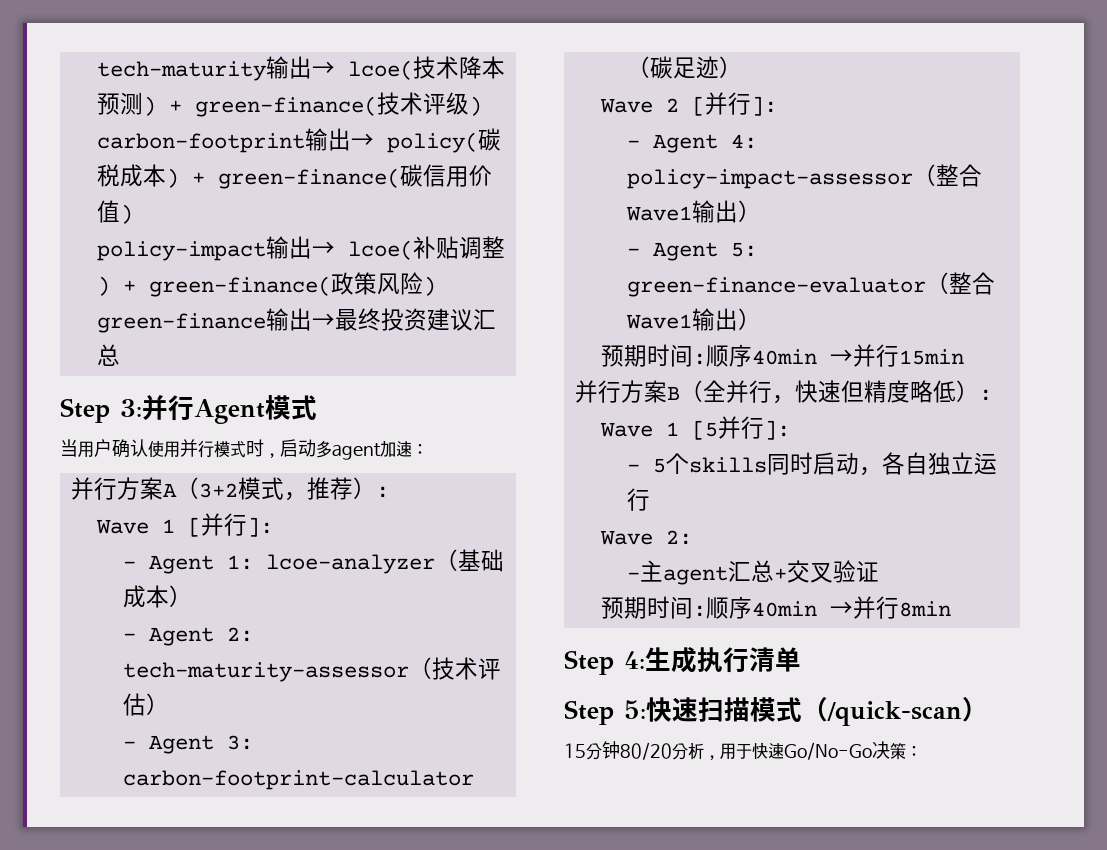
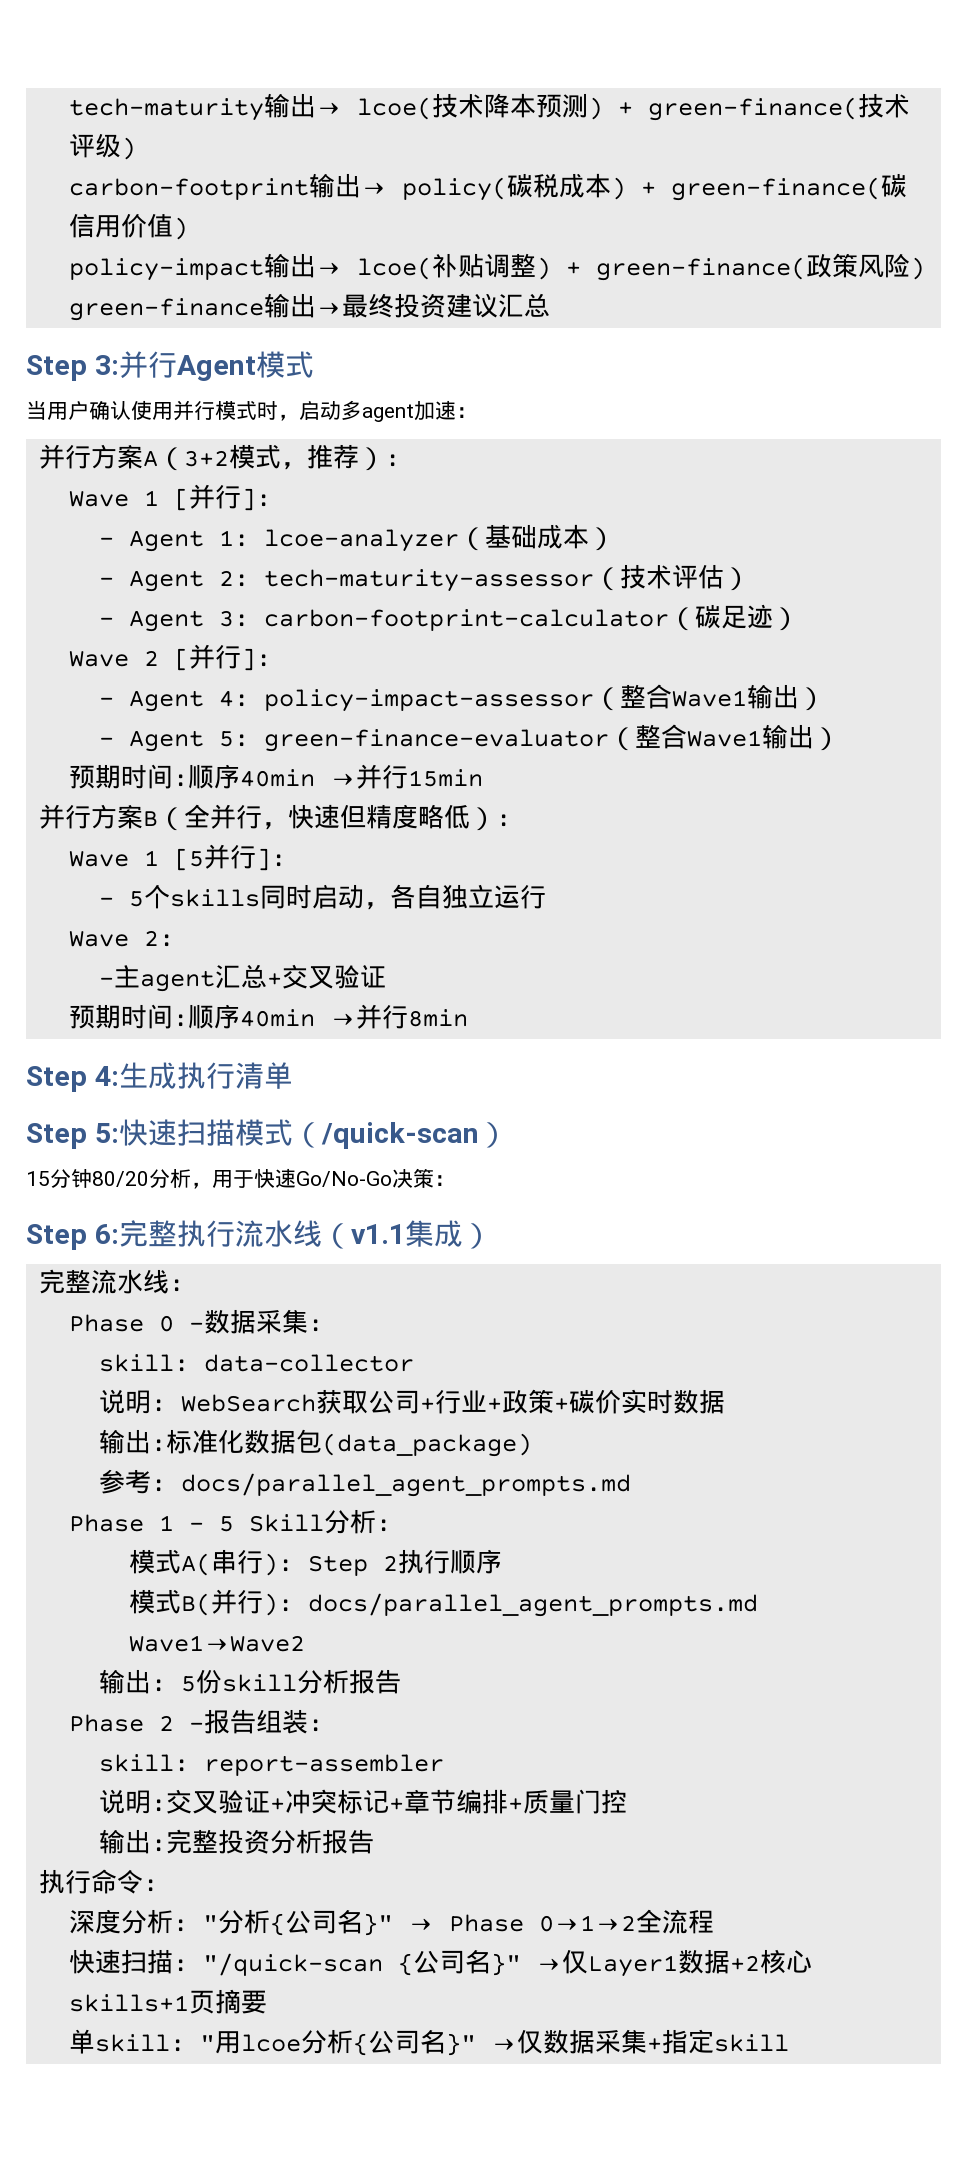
(922, 751) none -> [26,1220,492,1250] [38,1269,184,1294] [68,1309,323,1334] [98,1354,414,1372] [98,1389,725,1414] [98,1429,532,1457] [98,1469,631,1497] [68,1509,391,1534] [128,1549,502,1576] [128,1589,758,1617] [128,1635,305,1652] [98,1669,401,1694] [68,1709,323,1734] [98,1754,444,1776] [98,1789,627,1814] [98,1829,374,1854] [38,1869,158,1894] [68,1909,714,1936] [68,1949,812,1977] [68,1989,267,2014] [68,2029,789,2056] // Step 6:完整执行流水线（v1.1集成） // 完整流水线: // Phase 0 -数据采集: // skill: data-collector // 说明: WebSearch获取公司+行业+政策+碳价实时数据 // 输出:标准化数据包(data_package) // 参考: docs/parallel_agent_prompts.md // Phase 1 - 5 Skill分析: // 模式A(串行): Step 2执行顺序 // 模式B(并行): docs/parallel_agent_prompts.md Wave1→Wave2 // 输出: 5份skill分析报告 // Phase 2 -报告组装: // skill: report-assembler // 说明:交叉验证+冲突标记+章节编排+质量门控 // 输出:完整投资分析报告 // 执行命令: // 深度分析: "分析{公司名}" → Phase 0→1→2全流程 // 快速扫描: "/quick-scan {公司名}" →仅Layer1数据+2核心skills+1页摘要 // 单skill: "用lcoe分析{公司名}" →仅数据采集+指定skill

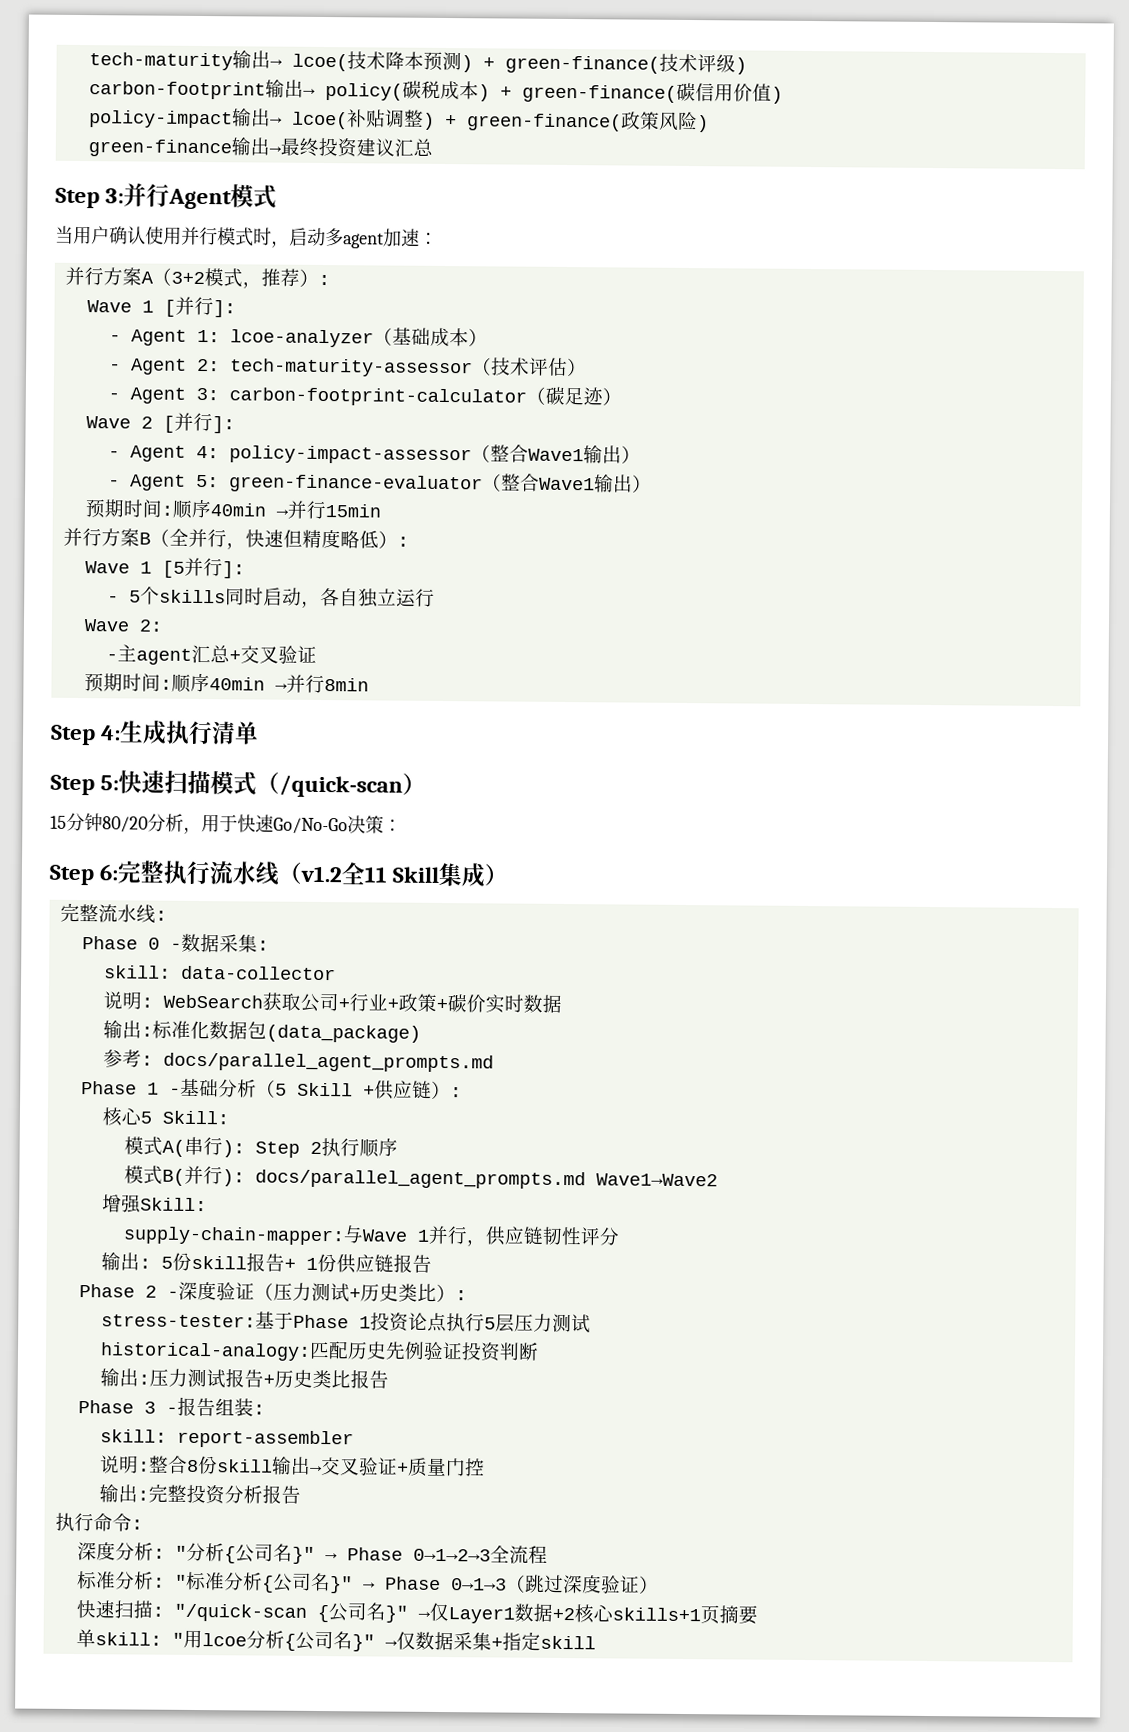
[350,1224,405,1244] v1.1 -> [300,862,440,885] v1.2全11 Skill
[218,1509,391,1534] 5 Skill分析: -> [179,1078,462,1100] [101,1107,229,1127] 基础分析（5 Skill +供应链）: // 核心5 Skill:
(305, 1643) none -> [101,1194,207,1214] [122,1225,620,1247] // 增强Skill: // supply-chain-mapper:与Wave 1并行，供应链韧性评分
[296,1669,349,1694] 分析 -> [245,1252,394,1274] 报告+ 1份供应链
(204, 1726) none -> [177,1281,467,1303] [100,1311,591,1334] [99,1341,539,1362] [99,1368,389,1389] [77,1400,178,1414] 深度验证（压力测试+历史类比）: // stress-tester:基于Phase 1投资论点执行5层压力测试 // historical-analogy:匹配历史先例验证投资判断 // 输出:压力测试报告+历史类比报告 // Phase 3 -
[165,1789,508,1814] 交叉验证+冲突标记+章节编排 -> [148,1455,398,1476] 整合8份skill输出→交叉验证
[538,1915,636,1932] 0→1→2 -> [412,1548,491,1562] 0→1→2→3
(714, 1922) none -> [76,1571,659,1594] // 标准分析: "标准分析{公司名}" → Phase 0→1→3（跳过深度验证）

